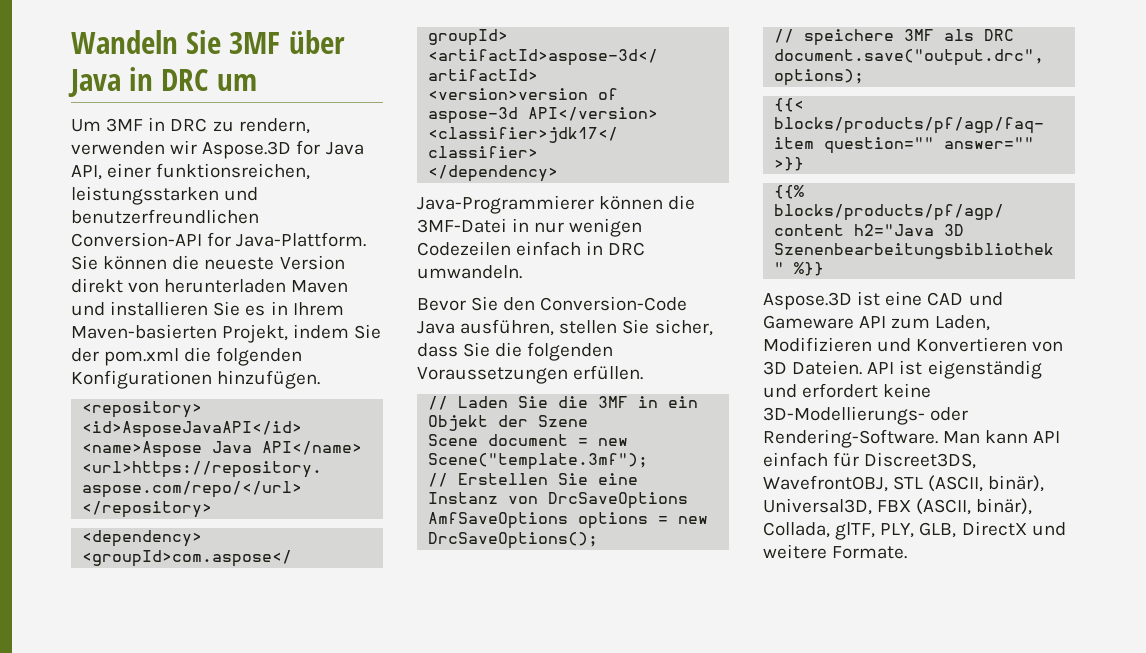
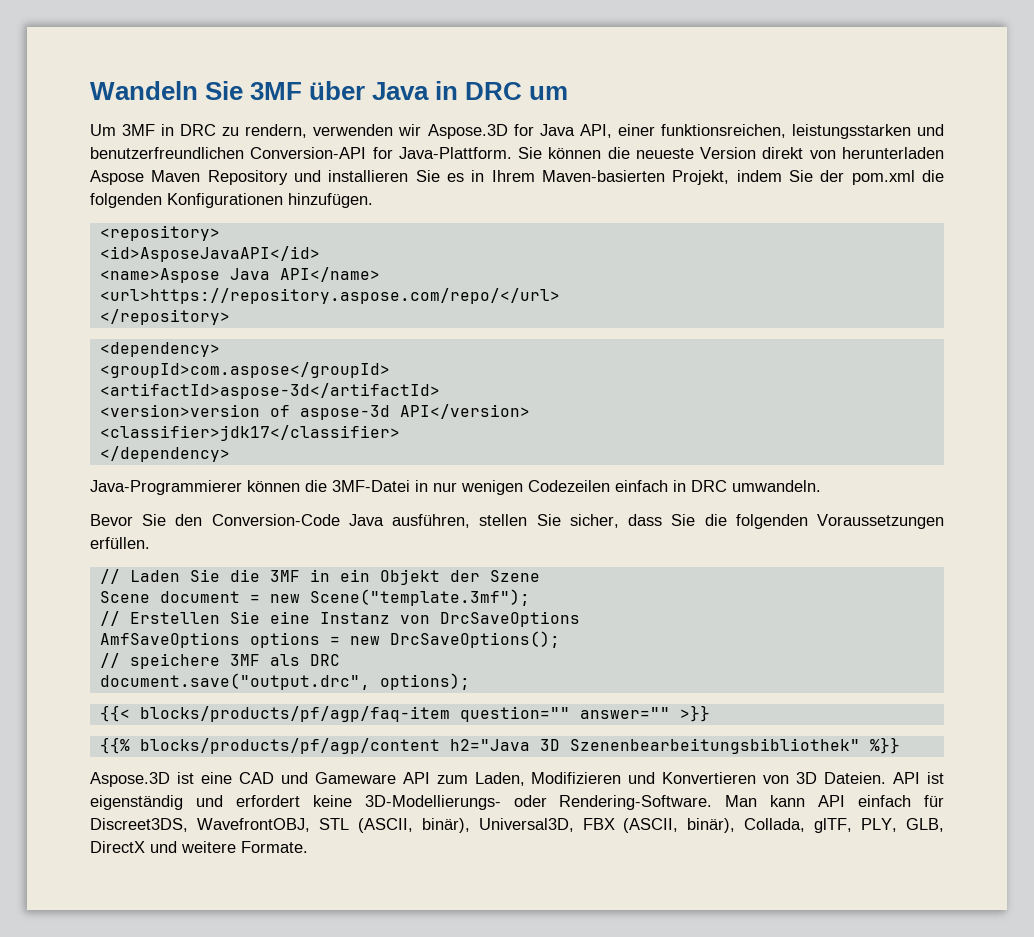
[291,280,349,293] Maven -> [90,170,288,185] Aspose Maven Repository

